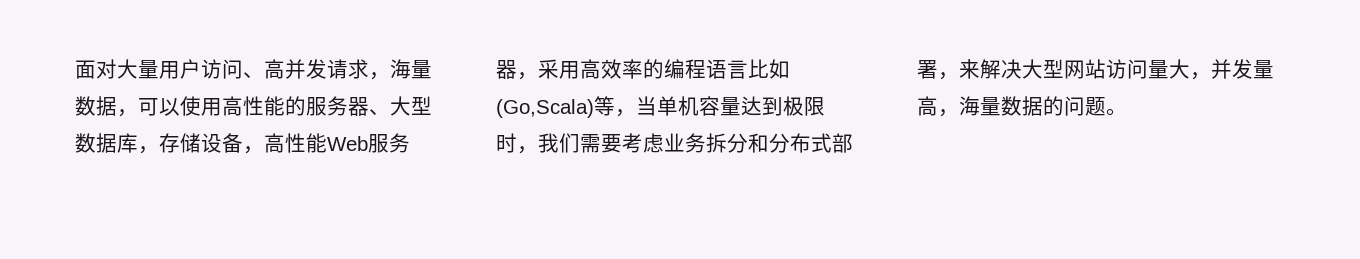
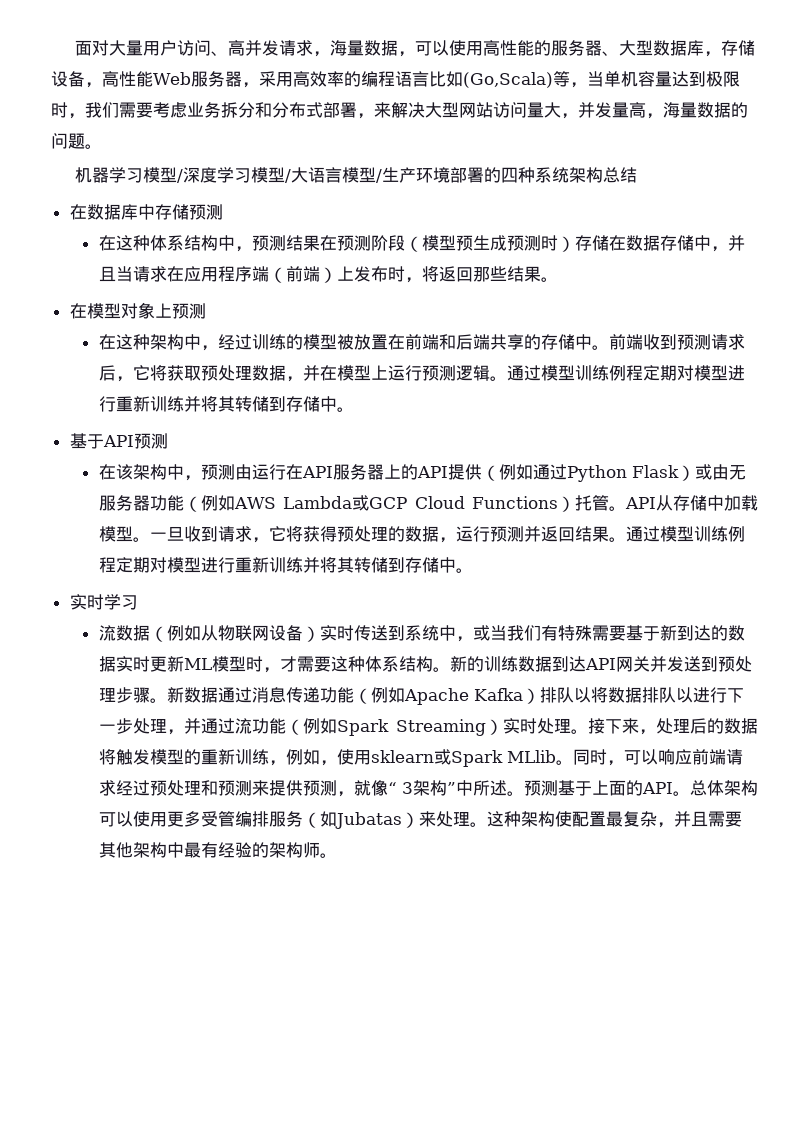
(1127, 112) none -> [74,167,637,183] [69,204,223,220] [98,235,745,252] [98,266,558,283] [69,302,206,319] [98,334,745,351] [98,365,745,382] [98,396,354,412] [69,433,168,449] [98,464,746,482] [98,495,758,512] [98,526,745,543] [98,557,473,573] [69,594,138,610] [98,625,745,642] [98,656,752,673] [98,687,744,705] [98,718,758,736] [98,749,743,767] [98,780,758,797] [98,811,742,829] [98,842,337,858] // 机器学习模型/深度学习模型/大语言模型/生产环境部署的四种系统架构总结 // 在数据库中存储预测 // 在这种体系结构中，预测结果在预测阶段（模型预生成预测时）存储在数据存储中，并且当请求在应用程序端（前端）上发布时，将返回那些结果。 // 在模型对象上预测 // 在这种架构中，经过训练的模型被放置在前端和后端共享的存储中。前端收到预测请求后，它将获取预处理数据，并在模型上运行预测逻辑。通过模型训练例程定期对模型进行重新训练并将其转储到存储中。 // 基于API预测 // 在该架构中，预测由运行在API服务器上的API提供（例如通过Python Flask）或由无服务器功能（例如AWS Lambda或GCP Cloud Functions）托管。API从存储中加载模型。一旦收到请求，它将获得预处理的数据，运行预测并返回结果。通过模型训练例程定期对模型进行重新训练并将其转储到存储中。 // 实时学习 // 流数据（例如从物联网设备）实时传送到系统中，或当我们有特殊需要基于新到达的数据实时更新ML模型时，才需要这种体系结构。新的训练数据到达API网关并发送到预处理步骤。新数据通过消息传递功能（例如Apache Kafka）排队以将数据排队以进行下一步处理，并通过流功能（例如Spark Streaming）实时处理。接下来，处理后的数据将触发模型的重新训练，例如，使用sklearn或Spark MLlib。同时，可以响应前端请求经过预处理和预测来提供预测，就像“ 3架构”中所述。预测基于上面的API。总体架构可以使用更多受管编排服务（如Jubatas）来处理。这种架构使配置最复杂，并且需要其他架构中最有经验的架构师。

